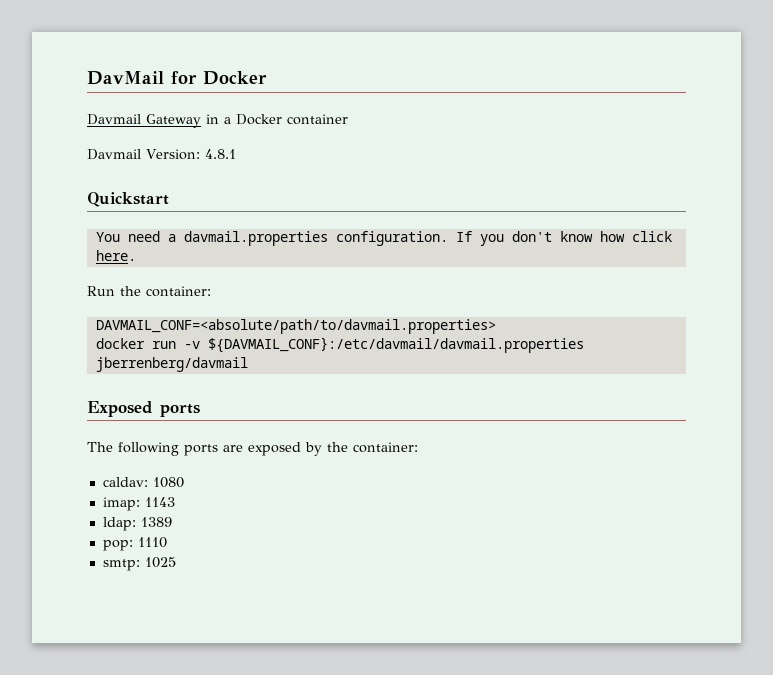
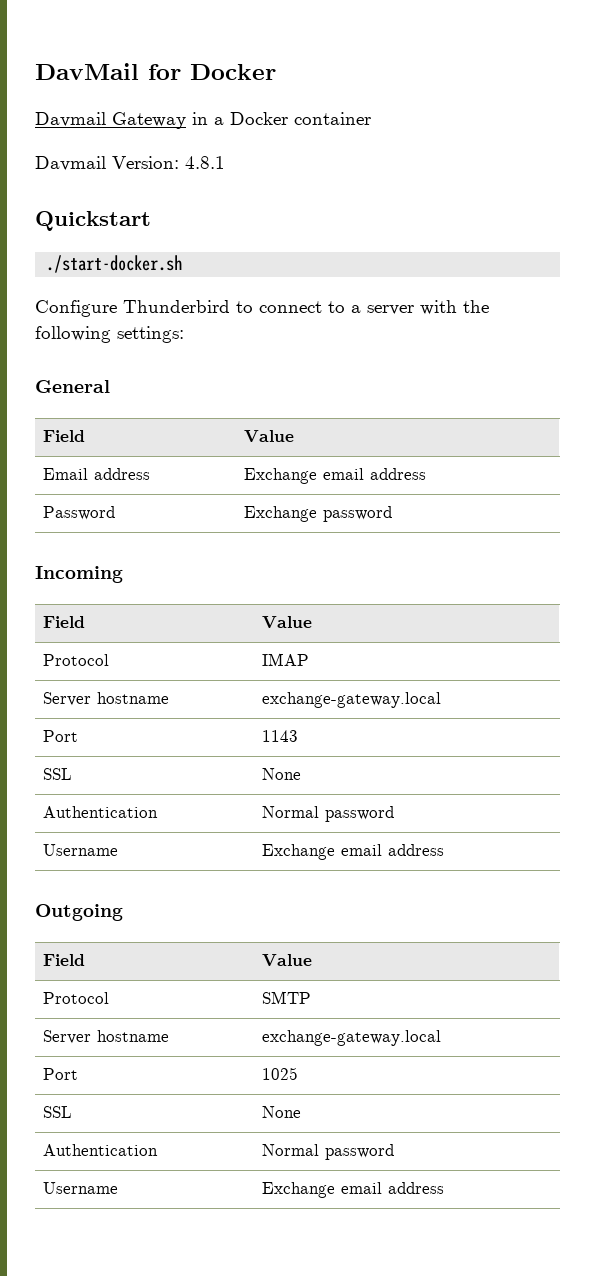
[95,231,672,246] [95,250,136,261] [87,286,211,297] [95,319,496,334] [95,337,584,353] [95,357,248,372] [87,401,200,417] [87,442,418,456] [102,477,184,488] [102,497,175,511] [102,517,172,531] [102,537,167,551] [102,557,176,571] You need a davmail.properties configuration. If you don't know how click here. // Run the container: // DAVMAIL_CONF=<absolute/path/to/davmail.properties> // docker run -v ${DAVMAIL_CONF}:/etc/davmail/davmail.properties jberrenberg/davmail // Exposed ports // The following ports are exposed by the container: // caldav: 1080 // imap: 1143 // ldap: 1389 // pop: 1110 // smtp: 1025 -> [46,255,183,273] [35,300,489,317] [35,326,184,343] [35,380,110,393] [42,430,85,442] [243,430,294,442] [42,468,150,480] [243,468,426,484] [42,506,115,520] [243,506,392,522] [35,566,123,583] [42,616,85,628] [261,616,312,628] [42,654,109,666] [261,653,309,666] [42,692,169,706] [261,692,441,708] [42,730,78,742] [261,730,298,742] [42,768,72,780] [261,768,301,780] [42,806,158,818] [261,806,394,822] [42,844,118,856] [261,844,444,860] [35,904,123,921] [42,954,85,966] [261,954,312,966] [42,992,109,1004] [261,991,311,1004] [42,1030,169,1044] [261,1030,441,1046] [42,1068,78,1080] [261,1067,298,1080] [42,1106,72,1118] [261,1106,301,1118] [42,1144,158,1156] [261,1144,394,1160] [42,1182,118,1194] [261,1182,444,1198] ./start-docker.sh // Configure Thunderbird to connect to a server with the following settings: // General // Field | Value // Email address | Exchange email address // Password | Exchange password // Incoming // Field | Value // Protocol | IMAP // Server hostname | exchange-gateway.local // Port | 1143 // SSL | None // Authentication | Normal password // Username | Exchange email address // Outgoing // Field | Value // Protocol | SMTP // Server hostname | exchange-gateway.local // Port | 1025 // SSL | None // Authentication | Normal password // Username | Exchange email address

